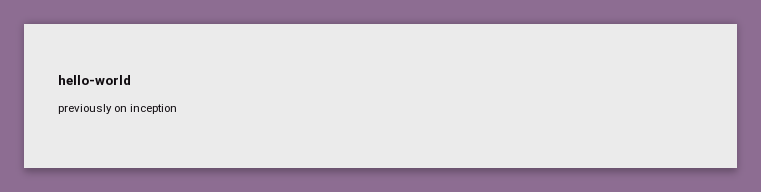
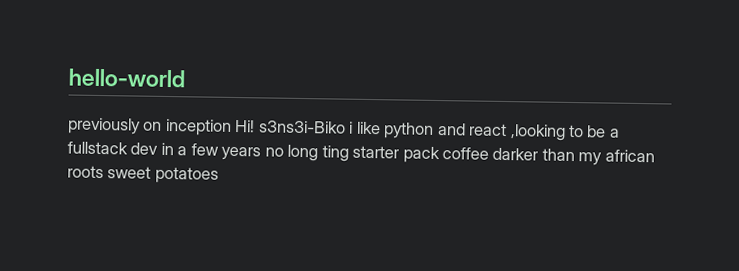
(178, 109) none -> [235,120,620,141] [67,141,655,166] [67,165,219,184] Hi! s3ns3i-Biko i like python and react ,looking to be a fullstack dev in a few years no long ting starter pack coffee darker than my african roots sweet potatoes

